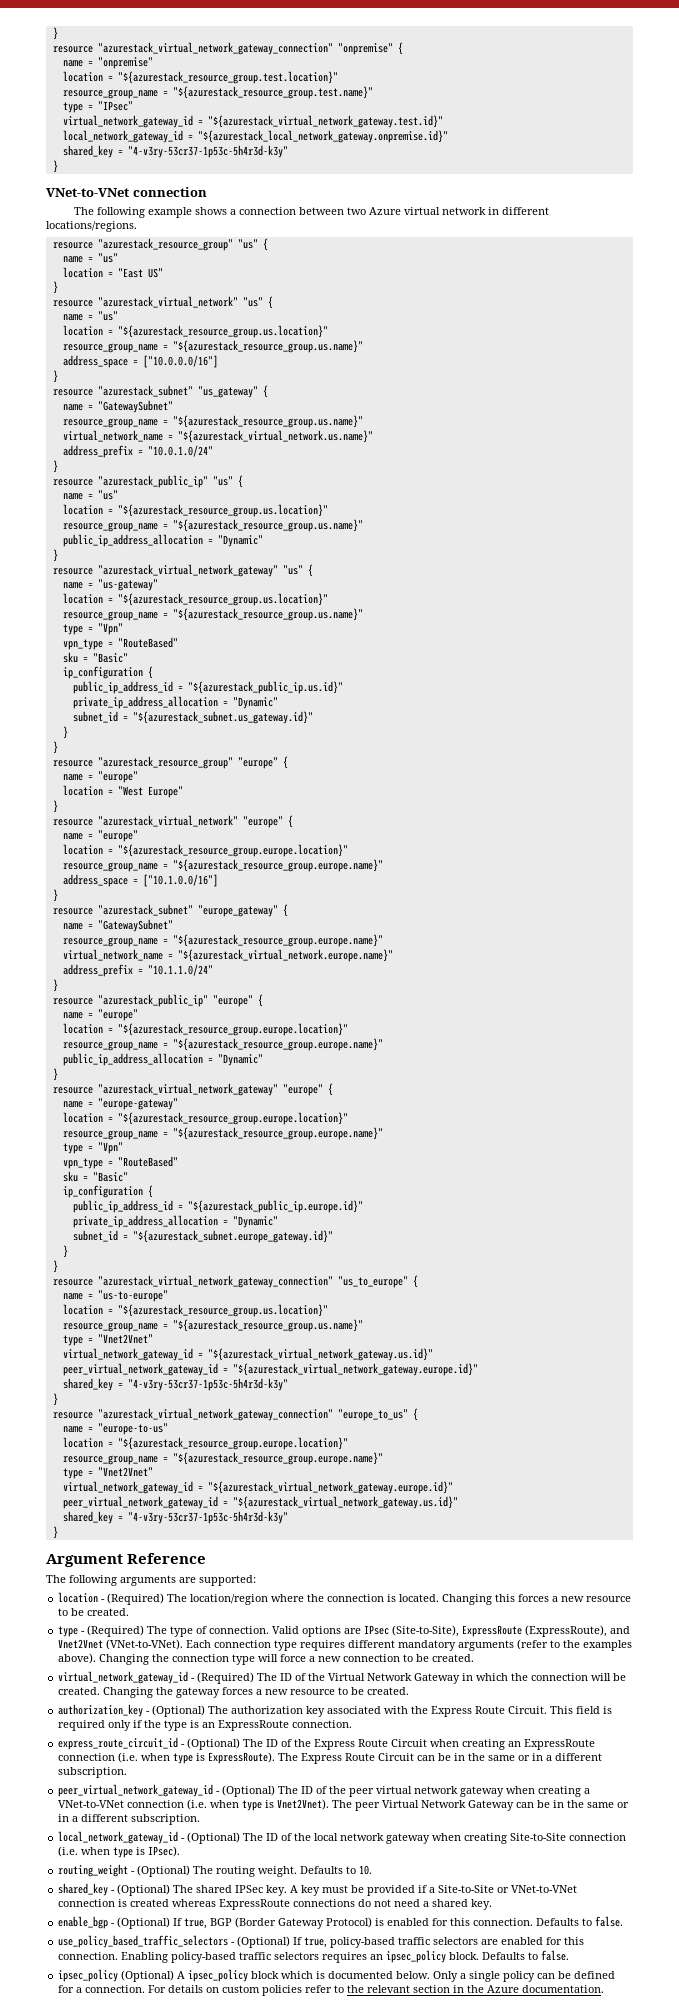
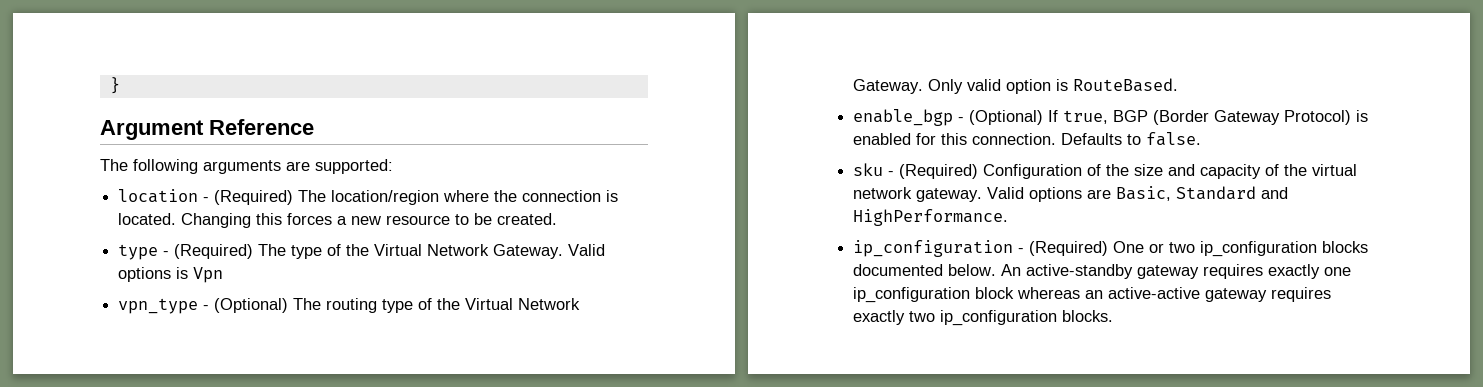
[52,27,58,40] [52,42,403,55] [62,57,153,69] [62,71,338,84] [62,86,373,99] [62,101,133,113] [62,115,443,128] [62,130,448,143] [62,145,288,158] [52,160,58,173] [46,187,207,197] [74,207,550,218] [46,221,137,232] [52,238,268,251] [62,253,118,263] [62,267,163,278] [52,281,58,294] [52,296,273,309] [62,311,118,321] [62,325,328,338] [62,340,363,353] [62,355,218,368] [52,370,58,383] [52,385,268,398] [62,400,173,413] [62,415,363,428] [62,430,373,443] [62,445,213,458] [52,460,58,473] [52,475,243,488] [62,490,118,500] [62,504,328,517] [62,519,363,532] [62,534,263,547] [52,549,58,562] [52,564,313,577] [62,579,158,591] [62,593,328,606] [62,608,363,621] [62,623,123,635] [62,637,178,650] [62,652,128,663] [62,666,153,679] [72,681,343,694] [72,696,278,709] [72,711,313,724] [62,726,68,739] [52,741,58,754] [52,756,288,769] [62,771,138,783] [62,785,183,798] [52,800,58,813] [52,815,293,828] [62,830,138,842] [62,844,348,857] [62,859,383,872] [62,874,218,887] [52,889,58,902] [52,904,288,917] [62,919,173,932] [62,934,383,947] [62,949,393,962] [62,964,213,977] [52,979,58,992] [52,994,263,1007] [62,1009,138,1021] [62,1023,348,1036] [62,1038,383,1051] [62,1053,263,1066] [52,1068,58,1081] [52,1083,333,1096] [62,1098,178,1110] [62,1112,348,1125] [62,1127,383,1140] [62,1142,123,1154] [62,1156,178,1169] [62,1171,128,1182] [62,1185,153,1198] [72,1200,363,1213] [72,1215,278,1228] [72,1230,333,1243] [62,1245,68,1258] [52,1260,58,1273] [52,1275,418,1288] [62,1290,168,1302] [62,1304,328,1317] [62,1319,363,1332] [62,1334,153,1346] [62,1348,433,1361] [62,1363,478,1376] [62,1378,288,1391] [52,1393,58,1406] [52,1408,418,1421] [62,1423,168,1435] [62,1437,348,1450] [62,1452,383,1465] [62,1467,153,1479] [62,1481,453,1494] [62,1496,458,1509] [62,1511,288,1524] [52,1526,58,1539] } // resource "azurestack_virtual_network_gateway_connection" "onpremise" { // name = "onpremise" // location = "${azurestack_resource_group.test.location}" // resource_group_name = "${azurestack_resource_group.test.name}" // type = "IPsec" // virtual_network_gateway_id = "${azurestack_virtual_network_gateway.test.id}" // local_network_gateway_id = "${azurestack_local_network_gateway.onpremise.id}" // shared_key = "4-v3ry-53cr37-1p53c-5h4r3d-k3y" // } // VNet-to-VNet connection // The following example shows a connection between two Azure virtual network in different locations/regions. // resource "azurestack_resource_group" "us" { // name = "us" // location = "East US" // } // resource "azurestack_virtual_network" "us" { // name = "us" // location = "${azurestack_resource_group.us.location}" // resource_group_name = "${azurestack_resource_group.us.name}" // address_space = ["10.0.0.0/16"] // } // resource "azurestack_subnet" "us_gateway" { // name = "GatewaySubnet" // resource_group_name = "${azurestack_resource_group.us.name}" // virtual_network_name = "${azurestack_virtual_network.us.name}" // address_prefix = "10.0.1.0/24" // } // resource "azurestack_public_ip" "us" { // name = "us" // location = "${azurestack_resource_group.us.location}" // resource_group_name = "${azurestack_resource_group.us.name}" // public_ip_address_allocation = "Dynamic" // } // resource "azurestack_virtual_network_gateway" "us" { // name = "us-gateway" // location = "${azurestack_resource_group.us.location}" // resource_group_name = "${azurestack_resource_group.us.name}" // type = "Vpn" // vpn_type = "RouteBased" // sku = "Basic" // ip_configuration { // public_ip_address_id = "${azurestack_public_ip.us.id}" // private_ip_address_allocation = "Dynamic" // subnet_id = "${azurestack_subnet.us_gateway.id}" // } // } // resource "azurestack_resource_group" "europe" { // name = "europe" // location = "West Europe" // } // resource "azurestack_virtual_network" "europe" { // name = "europe" // location = "${azurestack_resource_group.europe.location}" // resource_group_name = "${azurestack_resource_group.europe.name}" // address_space = ["10.1.0.0/16"] // } // resource "azurestack_subnet" "europe_gateway" { // name = "GatewaySubnet" // resource_group_name = "${azurestack_resource_group.europe.name}" // virtual_network_name = "${azurestack_virtual_network.europe.name}" // address_prefix = "10.1.1.0/24" // } // resource "azurestack_public_ip" "europe" { // name = "europe" // location = "${azurestack_resource_group.europe.location}" // resource_group_name = "${azurestack_resource_group.europe.name}" // public_ip_address_allocation = "Dynamic" // } // resource "azurestack_virtual_network_gateway" "europe" { // name = "europe-gateway" // location = "${azurestack_resource_group.europe.location}" // resource_group_name = "${azurestack_resource_group.europe.name}" // type = "Vpn" // vpn_type = "RouteBased" // sku = "Basic" // ip_configuration { // public_ip_address_id = "${azurestack_public_ip.europe.id}" // private_ip_address_allocation = "Dynamic" // subnet_id = "${azurestack_subnet.europe_gateway.id}" // } // } // resource "azurestack_virtual_network_gateway_connection" "us_to_europe" { // name = "us-to-europe" // location = "${azurestack_resource_group.us.location}" // resource_group_name = "${azurestack_resource_group.us.name}" // type = "Vnet2Vnet" // virtual_network_gateway_id = "${azurestack_virtual_network_gateway.us.id}" // peer_virtual_network_gateway_id = "${azurestack_virtual_network_gateway.europe.id}" // shared_key = "4-v3ry-53cr37-1p53c-5h4r3d-k3y" // } // resource "azurestack_virtual_network_gateway_connection" "europe_to_us" { // name = "europe-to-us" // location = "${azurestack_resource_group.europe.location}" // resource_group_name = "${azurestack_resource_group.europe.name}" // type = "Vnet2Vnet" // virtual_network_gateway_id = "${azurestack_virtual_network_gateway.europe.id}" // peer_virtual_network_gateway_id = "${azurestack_virtual_network_gateway.us.id}" // shared_key = "4-v3ry-53cr37-1p53c-5h4r3d-k3y" // } -> [109,77,120,94] }
[209,1625,631,1637] [58,1639,633,1651] [58,1653,475,1665] [58,1671,627,1684] [58,1687,410,1698] [58,1704,613,1717] [58,1720,353,1731] [58,1737,596,1750] [58,1752,603,1764] [58,1767,128,1778] [58,1784,591,1797] [58,1799,630,1811] [58,1814,201,1825] [58,1831,627,1844] [58,1846,181,1858] [58,1864,373,1877] [58,1883,578,1896] [58,1899,493,1910] connection. Valid options are IPsec (Site-to-Site), ExpressRoute (ExpressRoute), and Vnet2Vnet (VNet-to-VNet). Each connection type requires different mandatory arguments (refer to the examples above). Changing the connection type will force a new connection to be created. // virtual_network_gateway_id - (Required) The ID of the Virtual Network Gateway in which the connection will be created. Changing the gateway forces a new resource to be created. // authorization_key - (Optional) The authorization key associated with the Express Route Circuit. This field is required only if the type is an ExpressRoute connection. // express_route_circuit_id - (Optional) The ID of the Express Route Circuit when creating an ExpressRoute connection (i.e. when type is ExpressRoute). The Express Route Circuit can be in the same or in a different subscription. // peer_virtual_network_gateway_id - (Optional) The ID of the peer virtual network gateway when creating a VNet-to-VNet connection (i.e. when type is Vnet2Vnet). The peer Virtual Network Gateway can be in the same or in a different subscription. // local_network_gateway_id - (Optional) The ID of the local network gateway when creating Site-to-Site connection (i.e. when type is IPsec). // routing_weight - (Optional) The routing weight. Defaults to 10. // shared_key - (Optional) The shared IPSec key. A key must be provided if a Site-to-Site or VNet-to-VNet connection is created whereas ExpressRoute connections do not need a shared key. -> [346,244,606,259] [118,267,224,283] [118,298,581,314] [853,78,1179,94] the Virtual Network Gateway. Valid options is Vpn // vpn_type - (Optional) The routing type of the Virtual Network Gateway. Only valid option is RouteBased.
[58,1935,585,1948] [58,1950,570,1963] [58,1969,616,1982] [58,1985,605,1996] use_policy_based_traffic_selectors - (Optional) If true, policy-based traffic selectors are enabled for this connection. Enabling policy-based traffic selectors requires an ipsec_policy block. Defaults to false. // ipsec_policy (Optional) A ipsec_policy block which is documented below. Only a single policy can be defined for a connection. For details on custom policies refer to the relevant section in the Azure documentation. -> [853,163,1358,179] [853,186,1289,202] [853,209,1009,226] [853,240,1369,257] [853,264,1352,279] [853,287,1332,303] [853,310,1114,326] sku - (Required) Configuration of the size and capacity of the virtual network gateway. Valid options are Basic, Standard and HighPerformance. // ip_configuration - (Required) One or two ip_configuration blocks documented below. An active-standby gateway requires exactly one ip_configuration block whereas an active-active gateway requires exactly two ip_configuration blocks.

